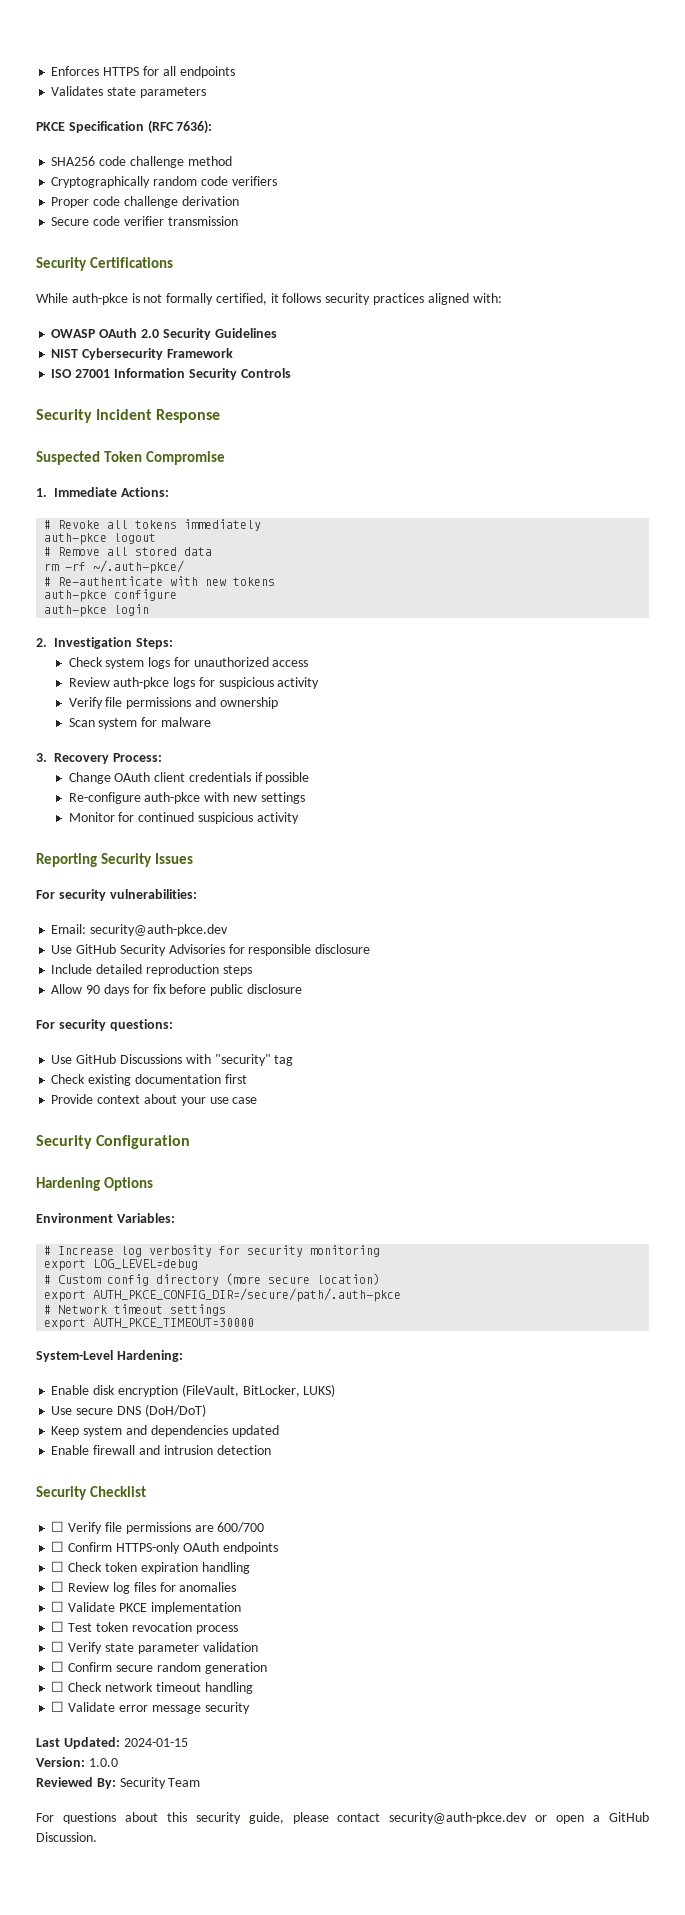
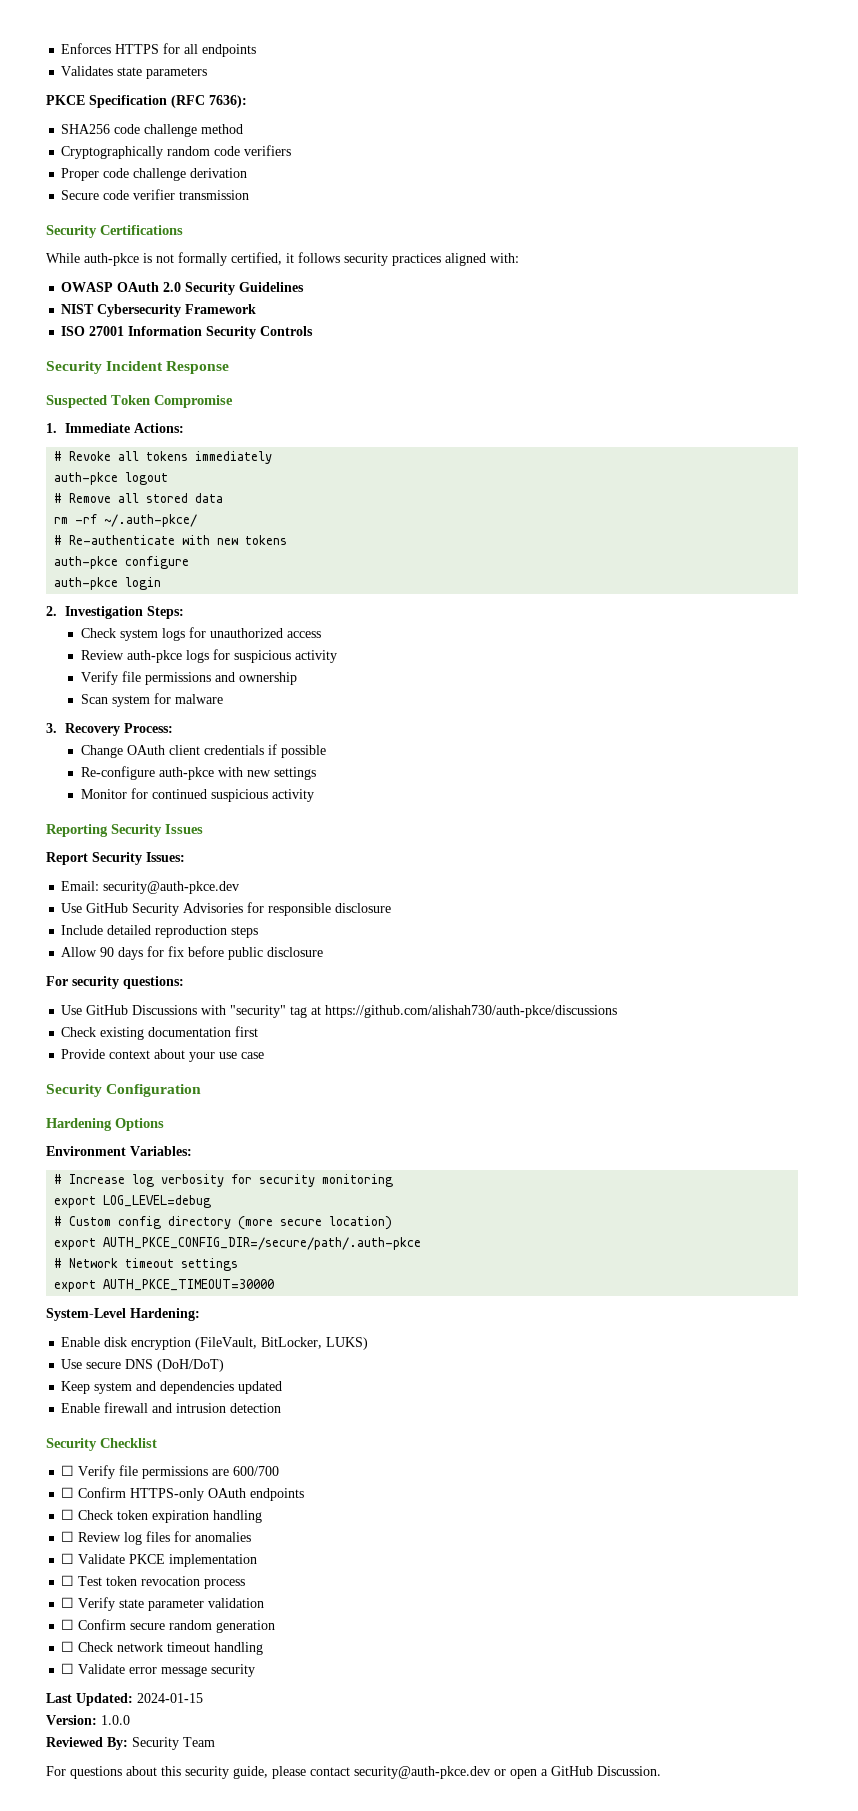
[36,889,197,901] For security vulnerabilities: -> [46,852,185,865] Report Security Issues:
(294, 1060) none -> [311,1005,618,1018] at https://github.com/alishah730/auth-pkce/discussions

